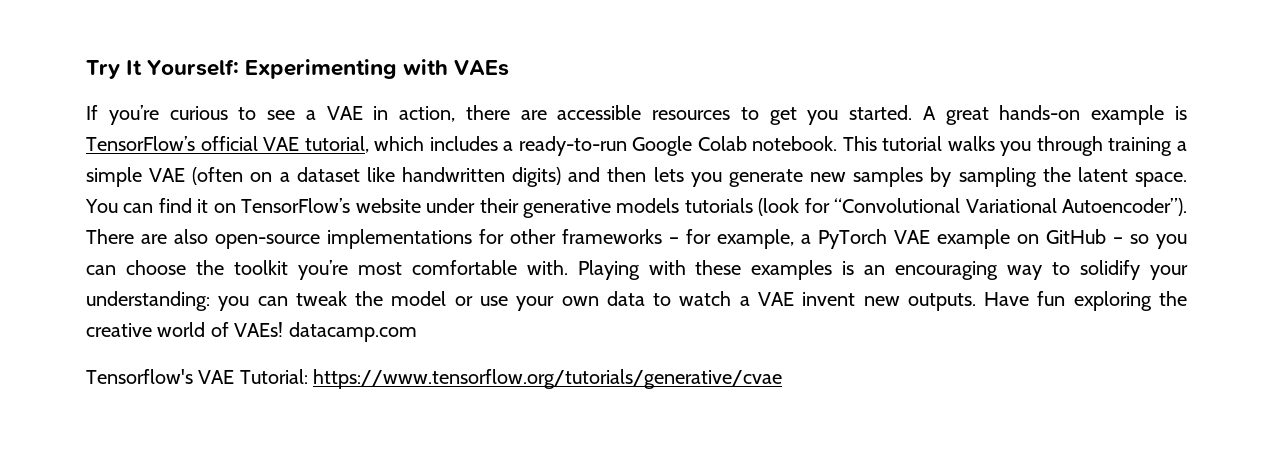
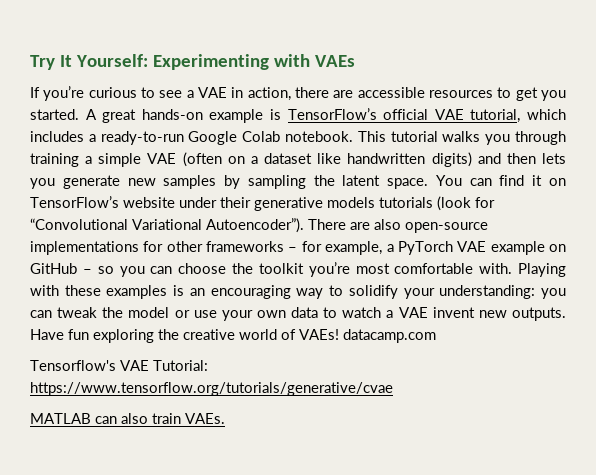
(783, 379) none -> [30,413,225,424] // MATLAB can also train VAEs.

